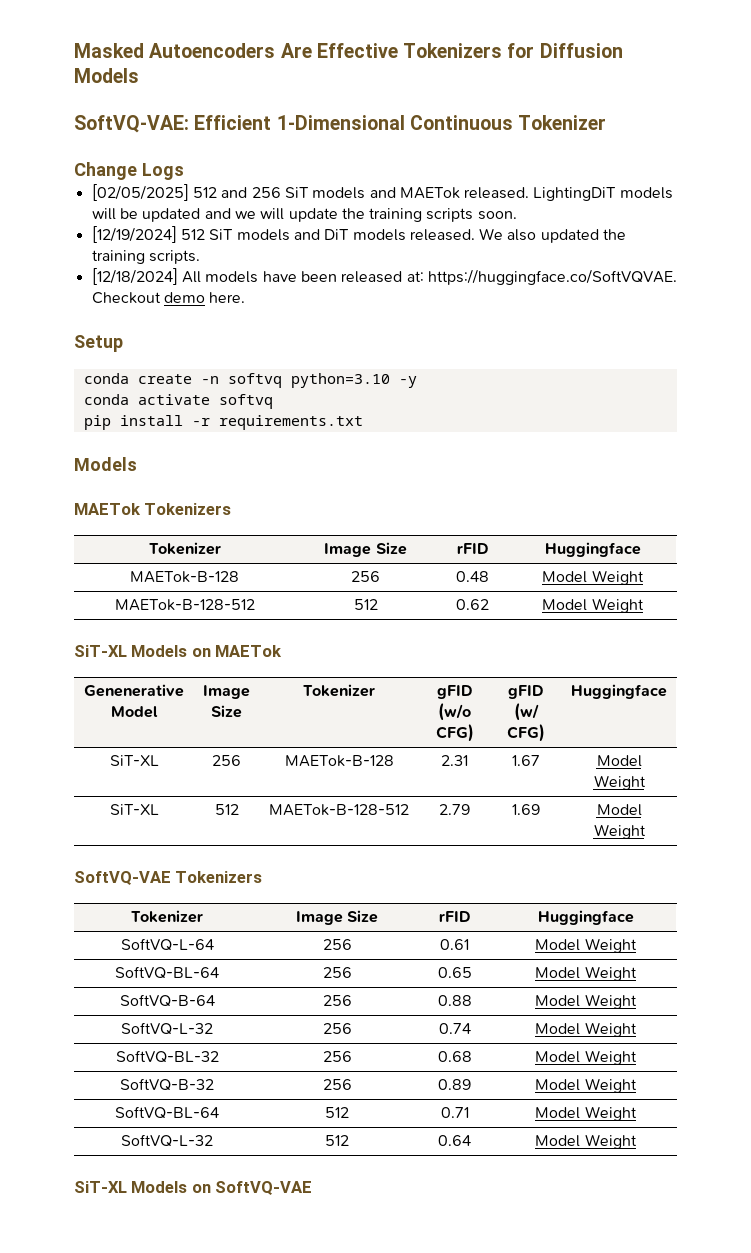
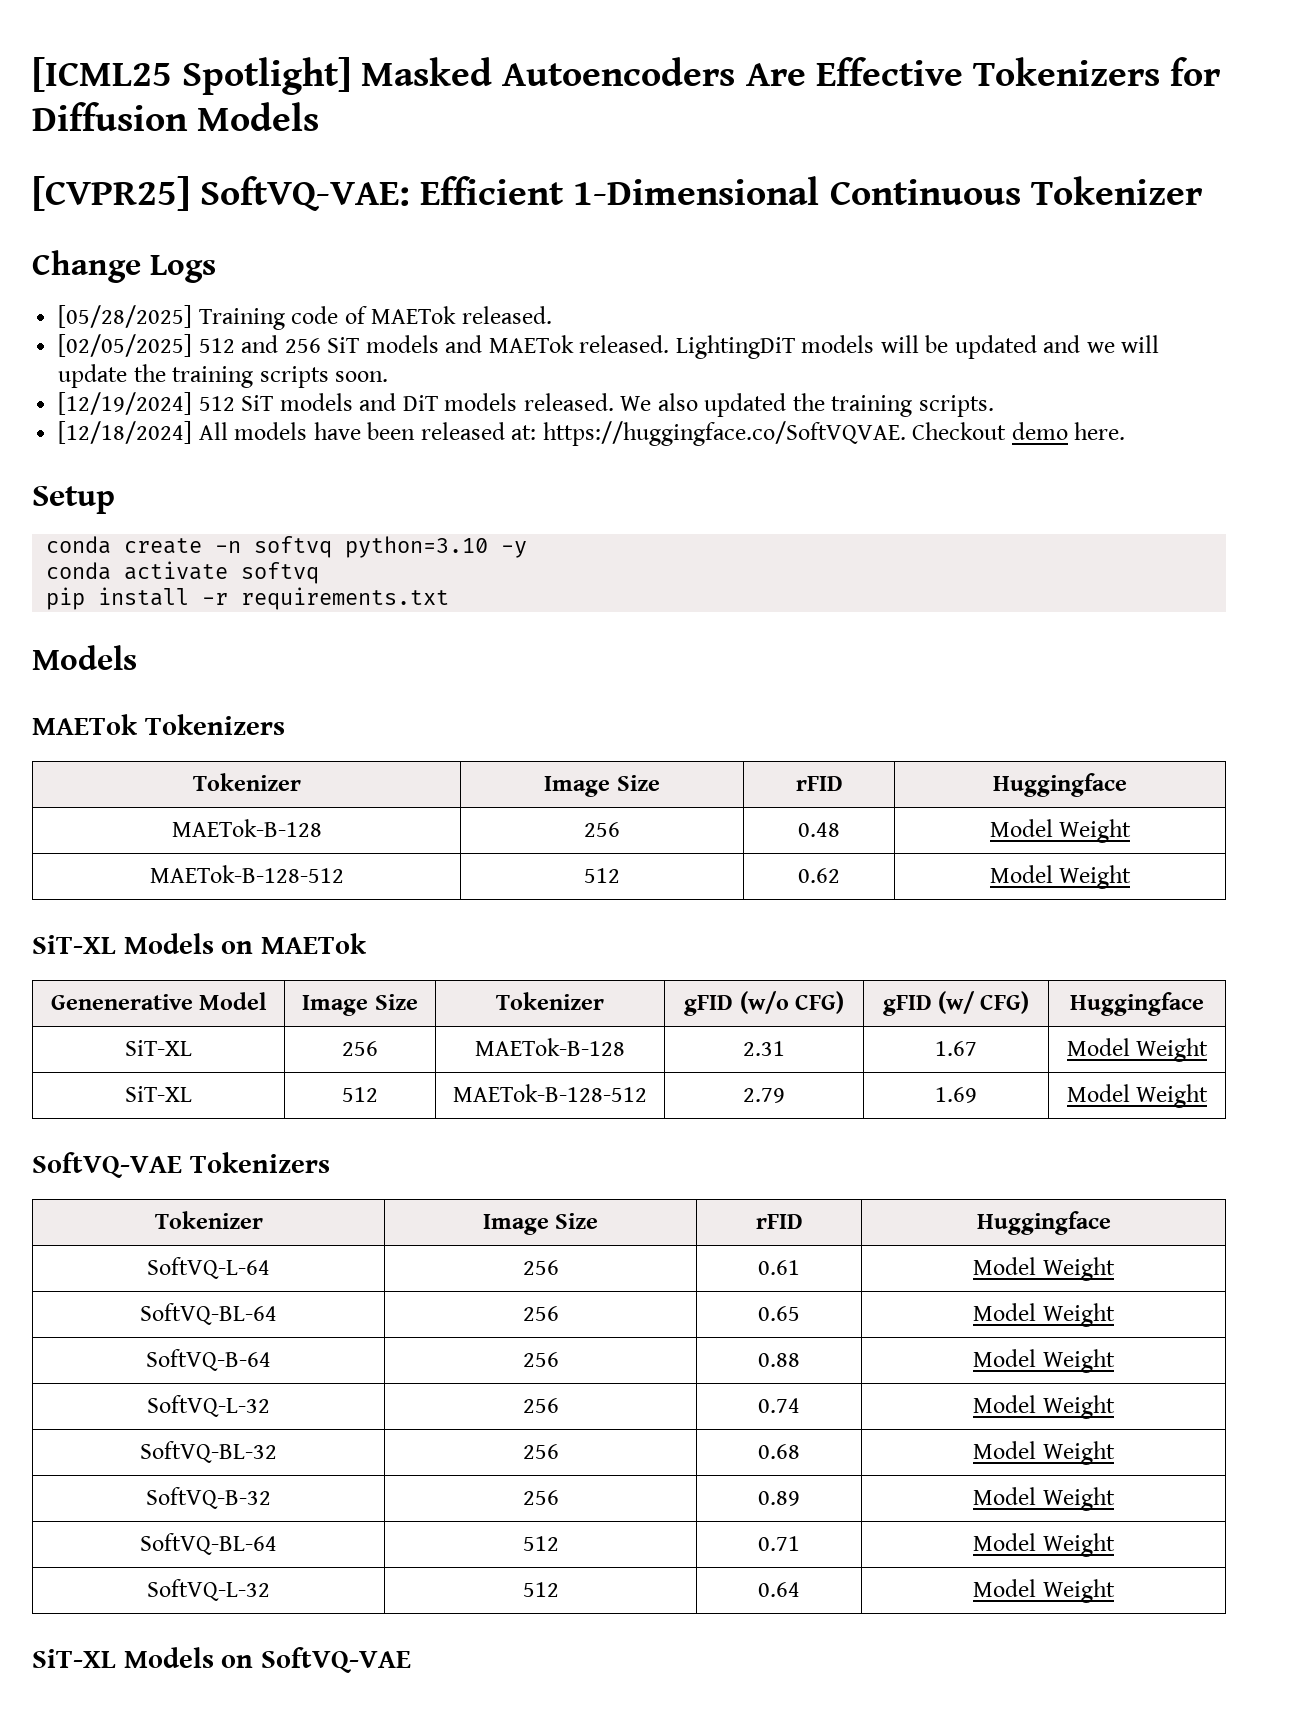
(74, 50) none -> [32,57,352,95] [ICML25 Spotlight]
(139, 75) none -> [32,176,190,211] [CVPR25]
(184, 171) none -> [58,305,552,330] // [05/28/2025] Training code of MAETok released.

